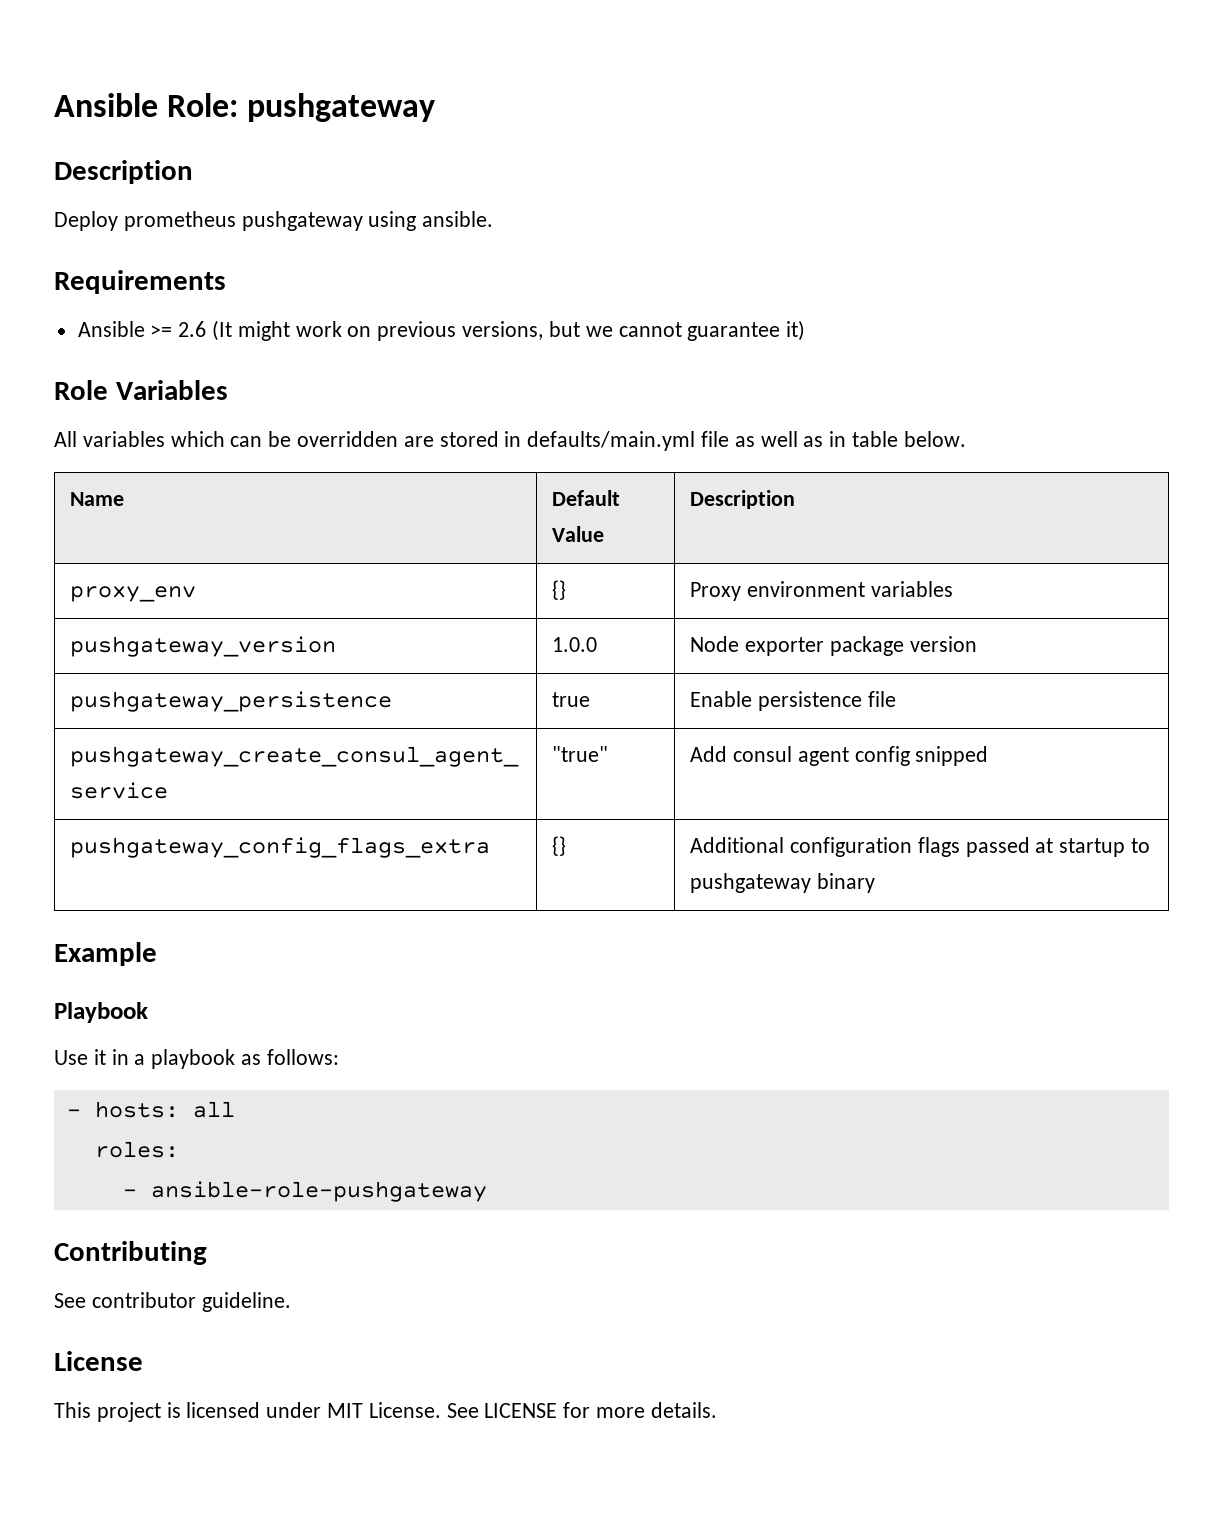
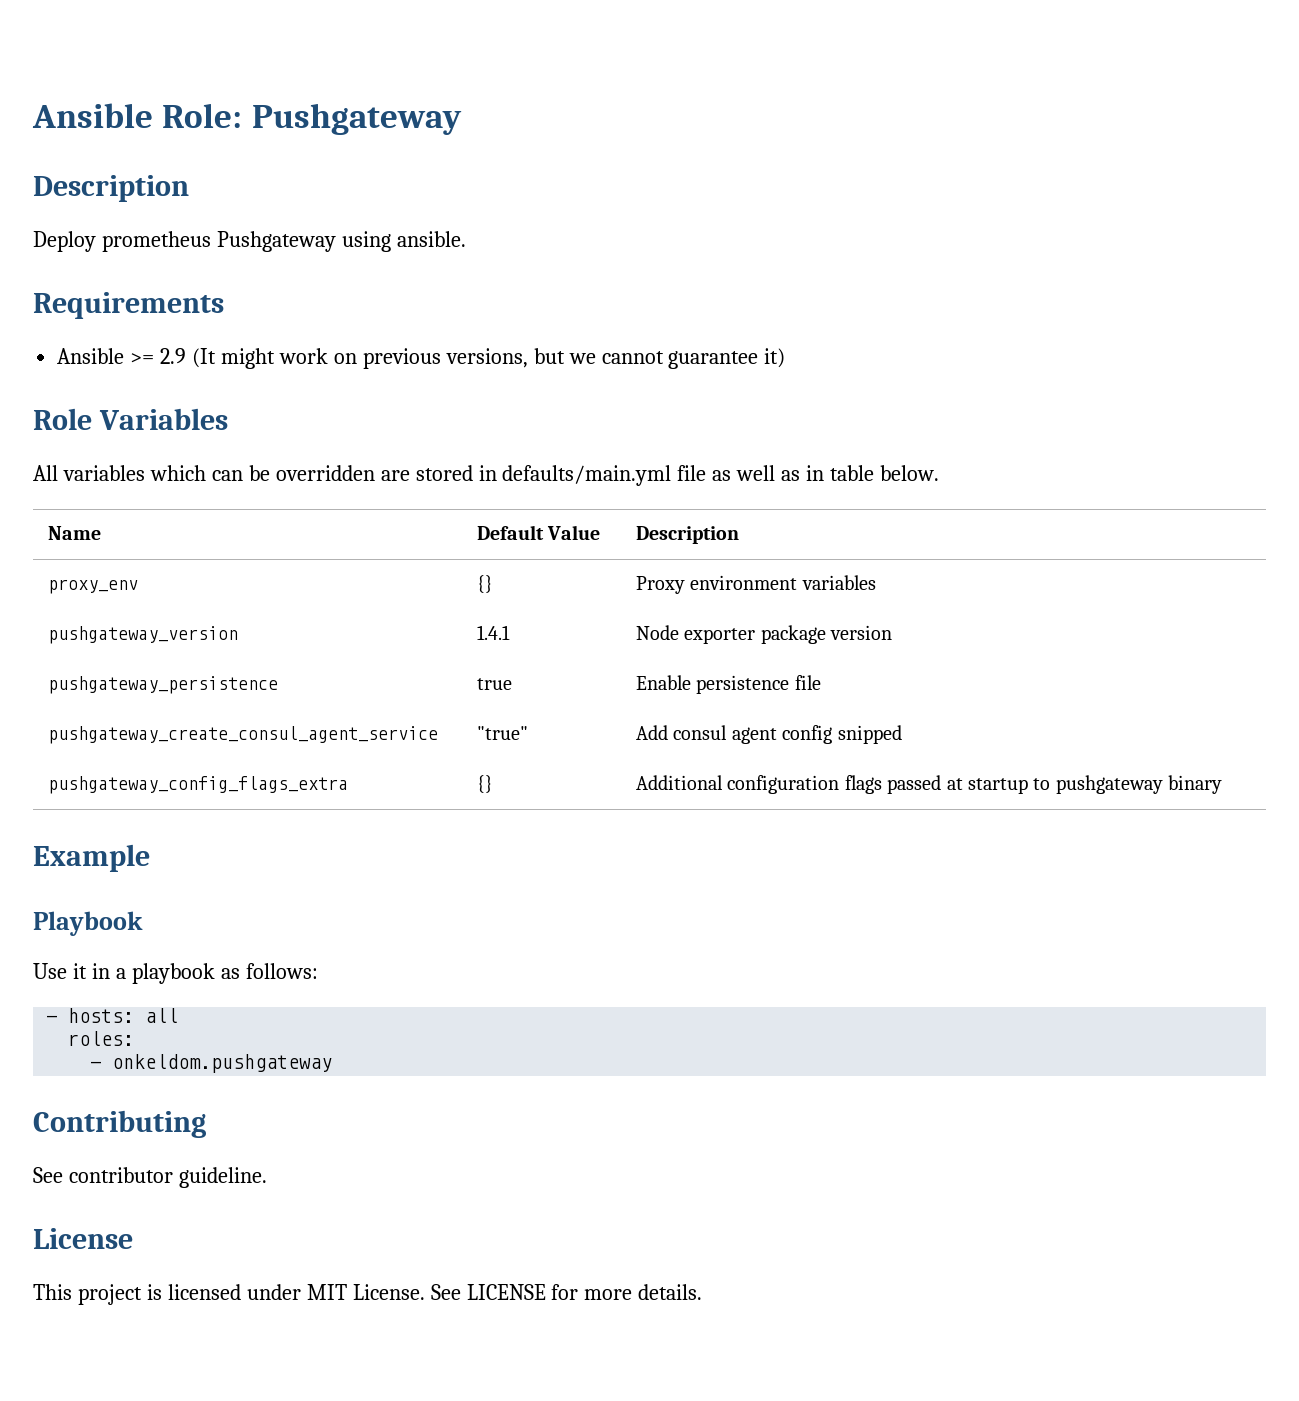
[247,93,436,122] pushgateway -> [251,103,462,135] Pushgateway
[241,211,363,231] pushgateway -> [216,231,336,252] Pushgateway
[178,321,207,337] 2.6 -> [160,348,187,364] 2.9
[552,637,598,652] 1.0.0 -> [476,625,510,640] 1.4.1
[150,1181,487,1202] ansible-role-pushgateway -> [112,1054,333,1073] onkeldom.pushgateway

